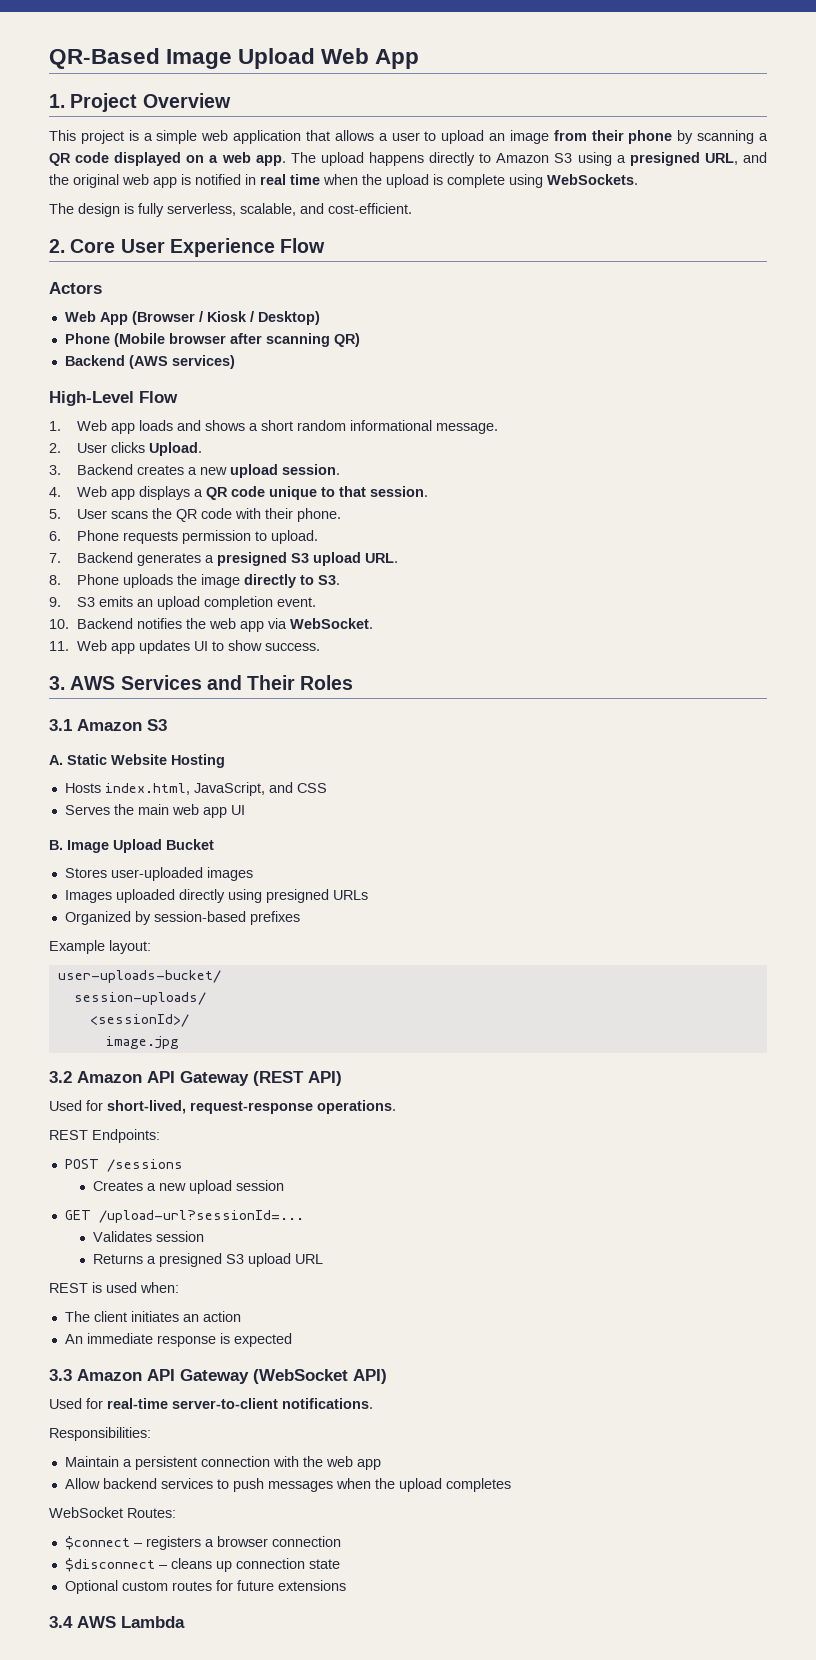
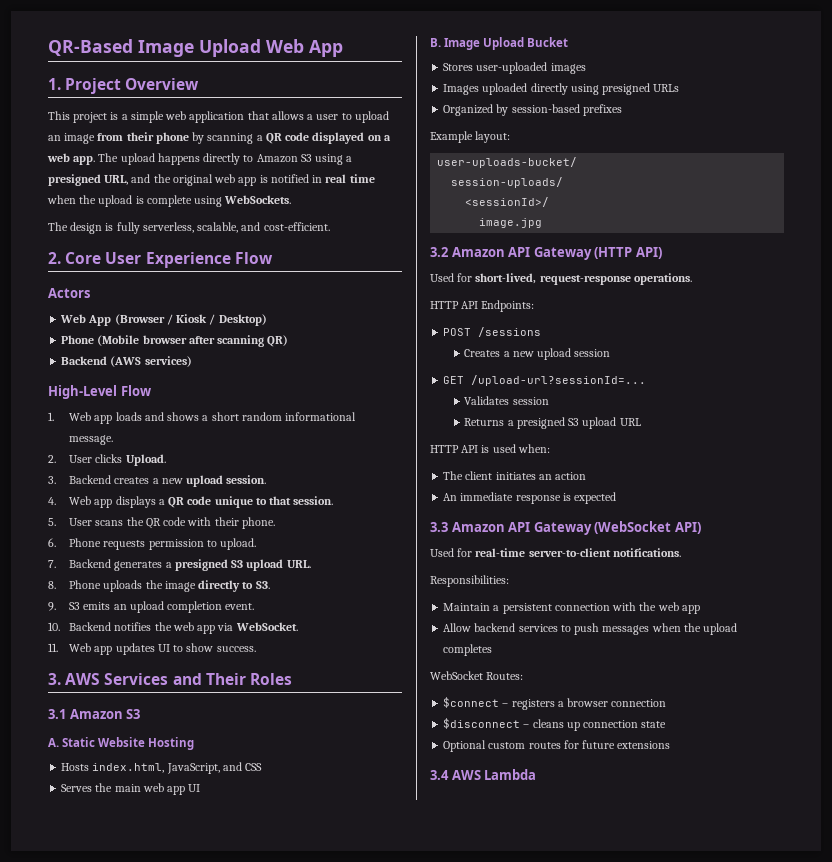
[253,1071,304,1086] (REST -> [594,247,633,259] (HTTP
[49,1130,88,1140] REST -> [430,301,479,309] HTTP API
[49,1283,88,1293] REST -> [430,445,479,453] HTTP API

